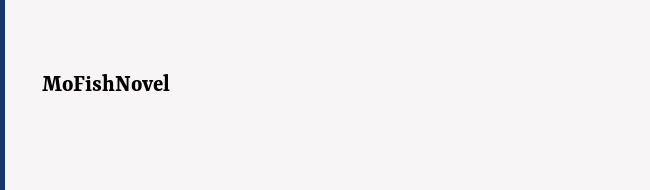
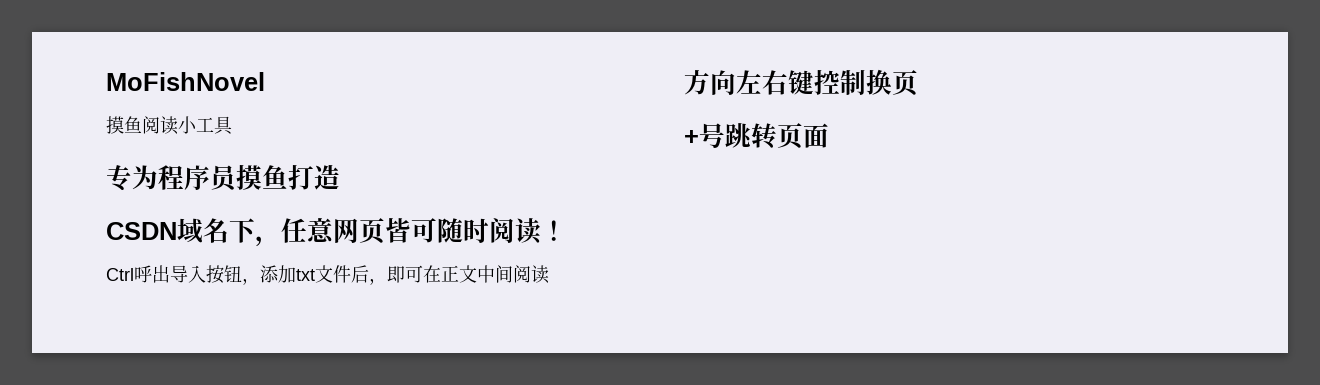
(170, 82) none -> [106,116,233,135] [106,164,340,192] [106,218,567,247] [106,265,549,285] [684,69,918,96] [684,123,829,149] // 摸鱼阅读小工具 // 专为程序员摸鱼打造 // CSDN域名下，任意网页皆可随时阅读！ // Ctrl呼出导入按钮，添加txt文件后，即可在正文中间阅读 // 方向左右键控制换页 // +号跳转页面

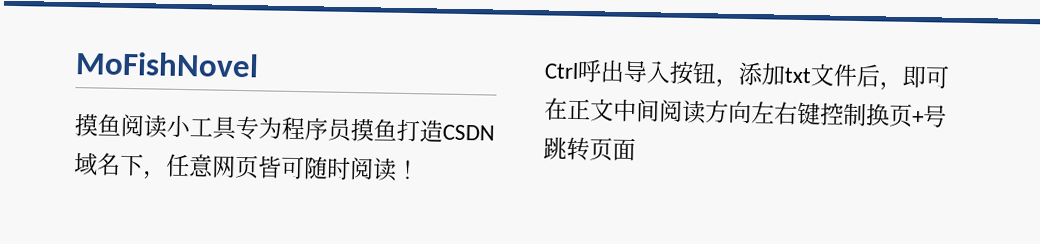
(233, 125) // -> (238, 128) none
(340, 177) // -> (444, 131) none
(549, 274) // -> (706, 112) none
(918, 83) // -> (913, 115) none

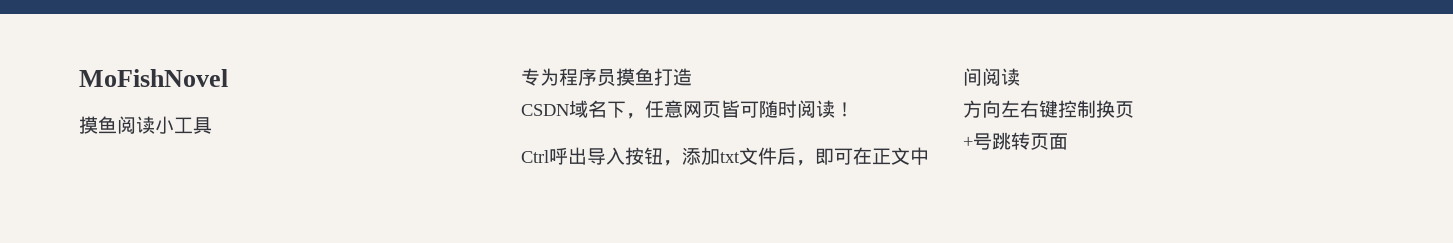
(238, 128) none -> (212, 125) //
(444, 131) none -> (692, 77) //
(706, 112) none -> (1020, 77) //
(913, 115) none -> (1134, 109) //

